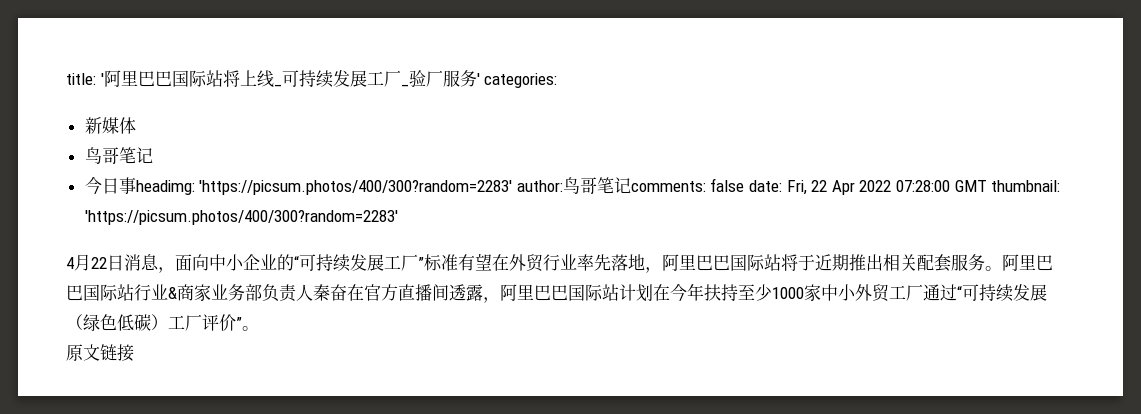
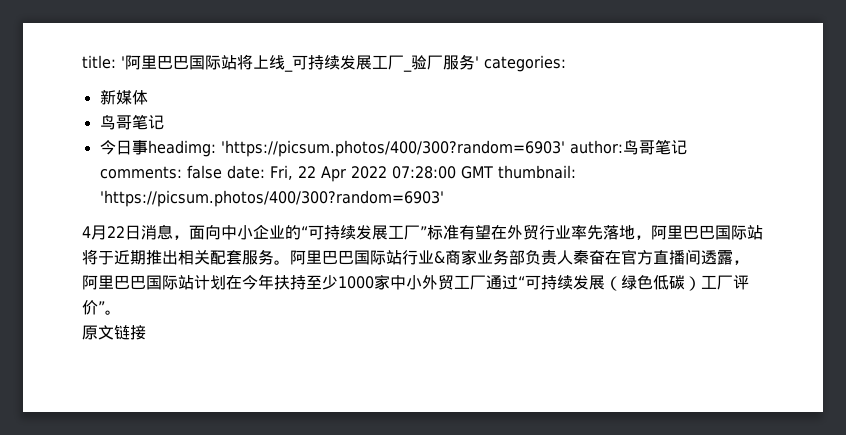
[199,180,513,195] 'https://picsum.photos/400/300?random=2283' -> [220,140,565,157] 'https://picsum.photos/400/300?random=6903'
[84,210,398,225] 'https://picsum.photos/400/300?random=2283' -> [99,190,444,207] 'https://picsum.photos/400/300?random=6903'

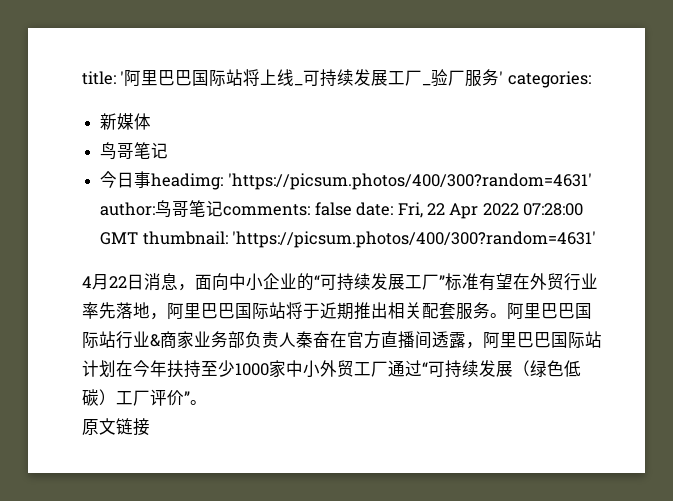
[220,140,565,157] 'https://picsum.photos/400/300?random=6903' -> [227,173,592,190] 'https://picsum.photos/400/300?random=4631'
[99,190,444,207] 'https://picsum.photos/400/300?random=6903' -> [232,231,597,248] 'https://picsum.photos/400/300?random=4631'

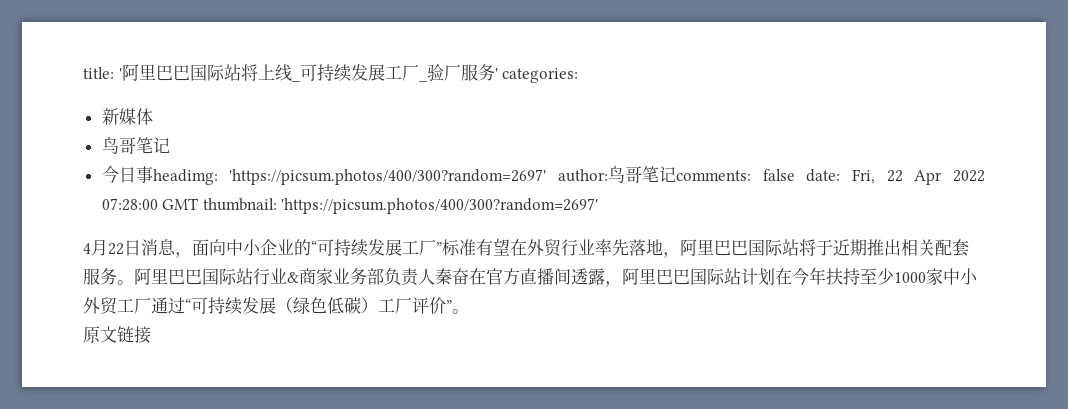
[227,173,592,190] 'https://picsum.photos/400/300?random=4631' -> [229,169,547,185] 'https://picsum.photos/400/300?random=2697'
[232,231,597,248] 'https://picsum.photos/400/300?random=4631' -> [281,198,599,214] 'https://picsum.photos/400/300?random=2697'

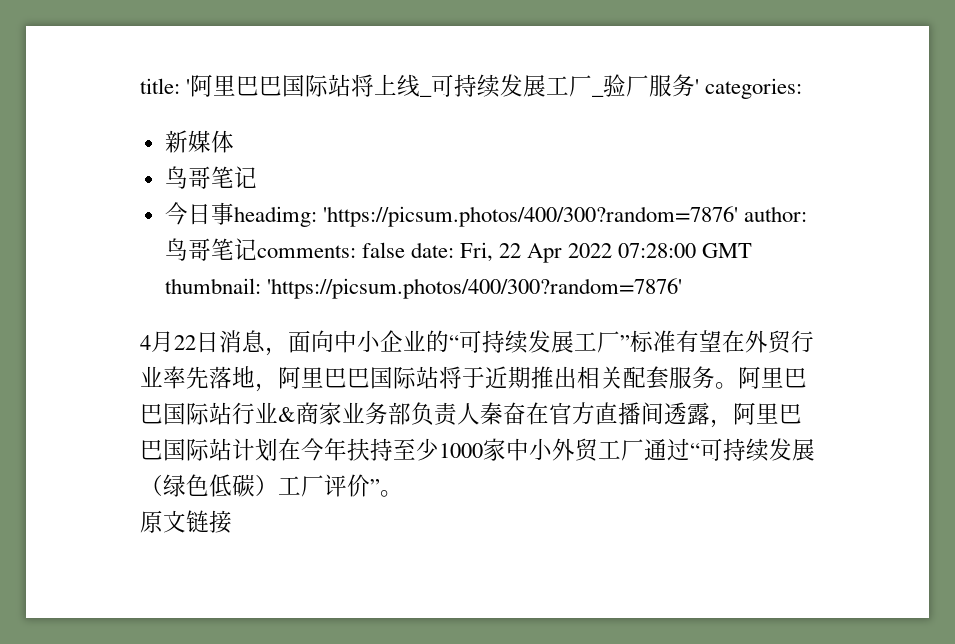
[229,169,547,185] 'https://picsum.photos/400/300?random=2697' -> [322,206,738,227] 'https://picsum.photos/400/300?random=7876'
[281,198,599,214] 'https://picsum.photos/400/300?random=2697' -> [266,278,682,299] 'https://picsum.photos/400/300?random=7876'

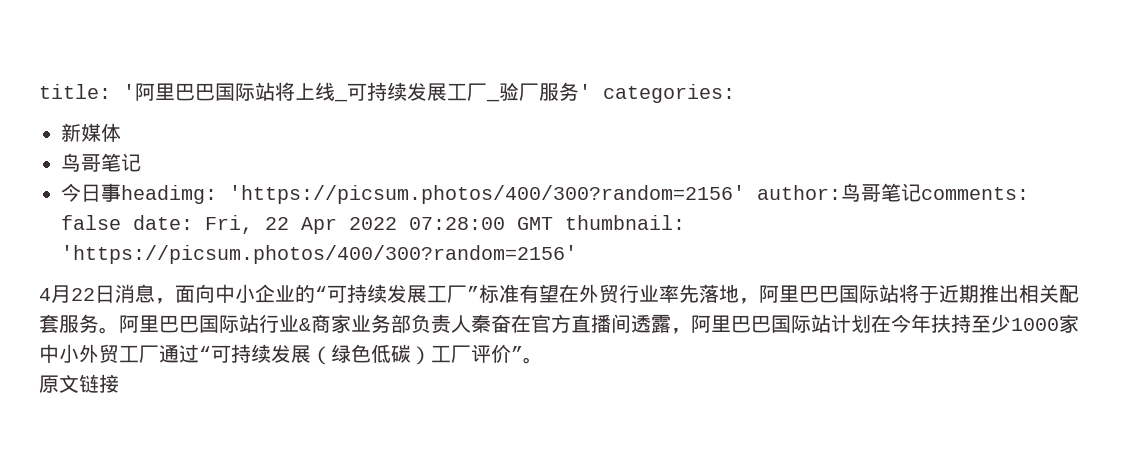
[322,206,738,227] 'https://picsum.photos/400/300?random=7876' -> [229,185,745,204] 'https://picsum.photos/400/300?random=2156'
[266,278,682,299] 'https://picsum.photos/400/300?random=7876' -> [61,245,577,264] 'https://picsum.photos/400/300?random=2156'

